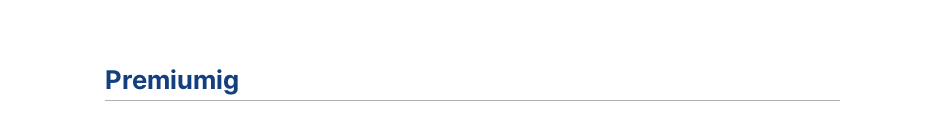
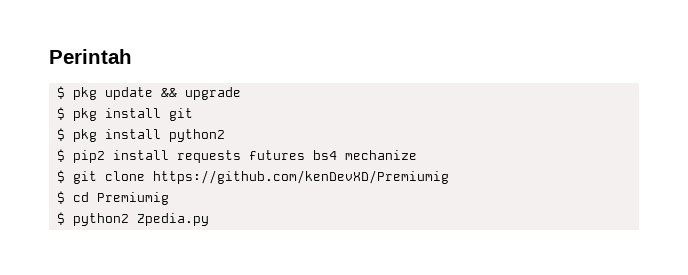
[105,69,239,95] Premiumig -> [49,49,132,64] [56,86,241,100] [56,107,193,121] [56,128,225,142] [56,149,417,163] [56,170,449,184] [56,191,169,205] [56,212,209,226] Perintah // $ pkg update && upgrade // $ pkg install git // $ pkg install python2 // $ pip2 install requests futures bs4 mechanize // $ git clone https://github.com/kenDevXD/Premiumig // $ cd Premiumig // $ python2 Zpedia.py

